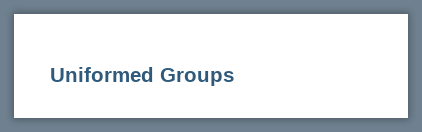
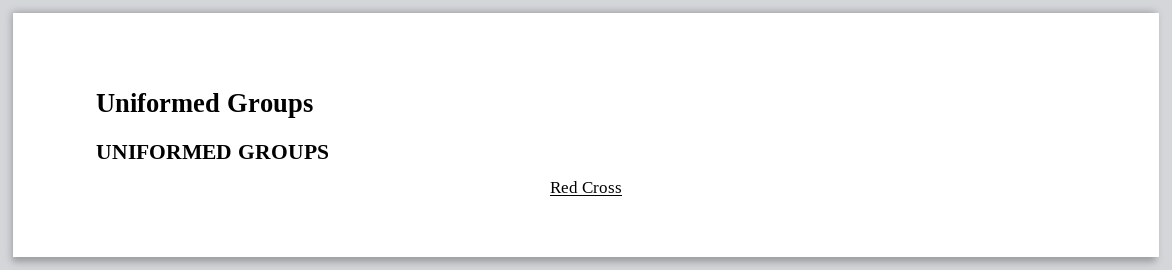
(234, 77) none -> [96,145,329,159] [549,181,623,193] // UNIFORMED GROUPS // Red Cross

